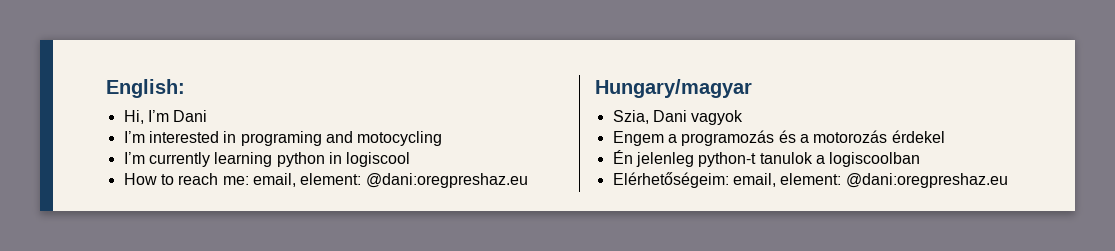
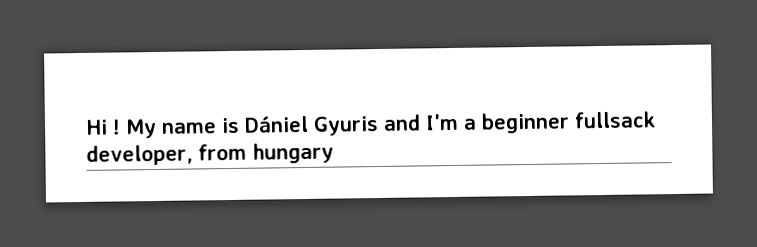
[106,79,185,98] [123,110,208,124] [123,131,443,146] [123,152,411,167] [123,173,528,188] [595,79,752,98] [612,110,744,125] [612,130,945,146] [612,150,921,167] [612,172,1008,188] English: // Hi, I’m Dani // I’m interested in programing and motocycling // I’m currently learning python in logiscool // How to reach me: email, element: @dani:oregpreshaz.eu // Hungary/magyar // Szia, Dani vagyok // Engem a programozás és a motorozás érdekel // Én jelenleg python-t tanulok a logiscoolban // Elérhetőségeim: email, element: @dani:oregpreshaz.eu -> [85,111,656,139] [86,142,334,166] Hi ! My name is Dániel Gyuris and I'm a beginner fullsack developer, from hungary

